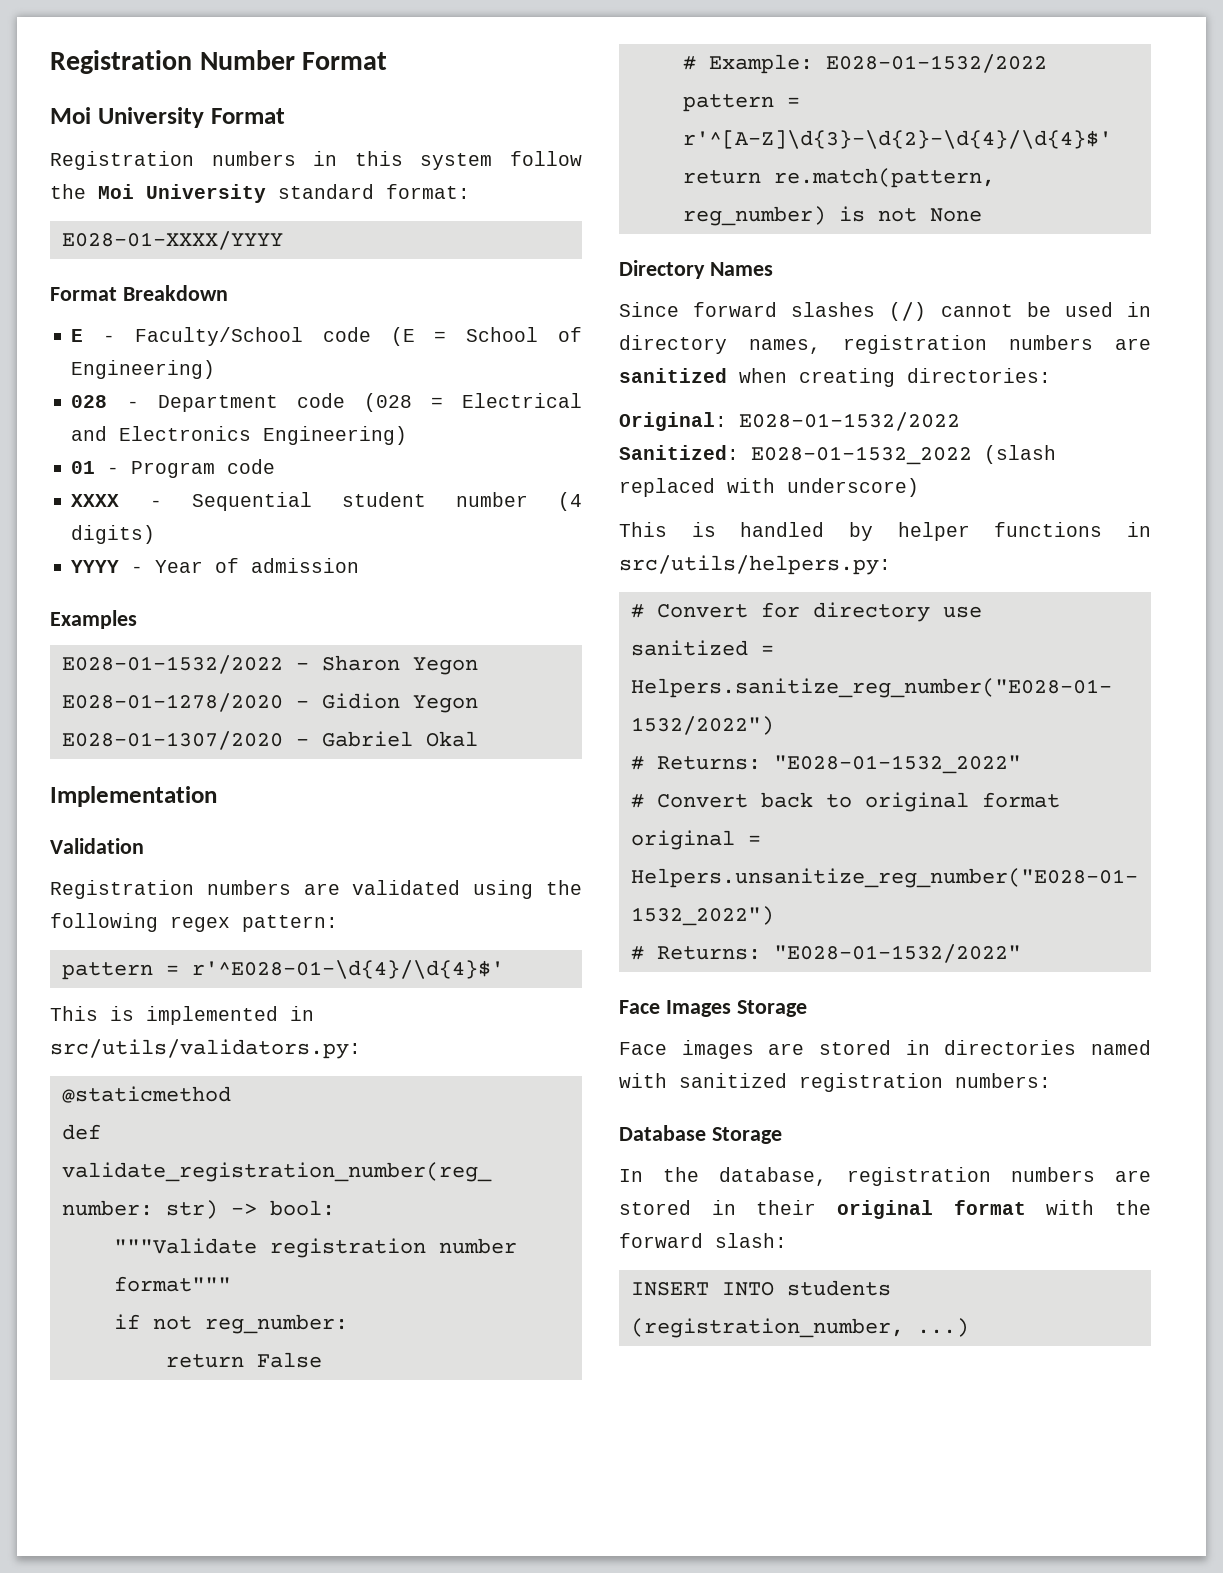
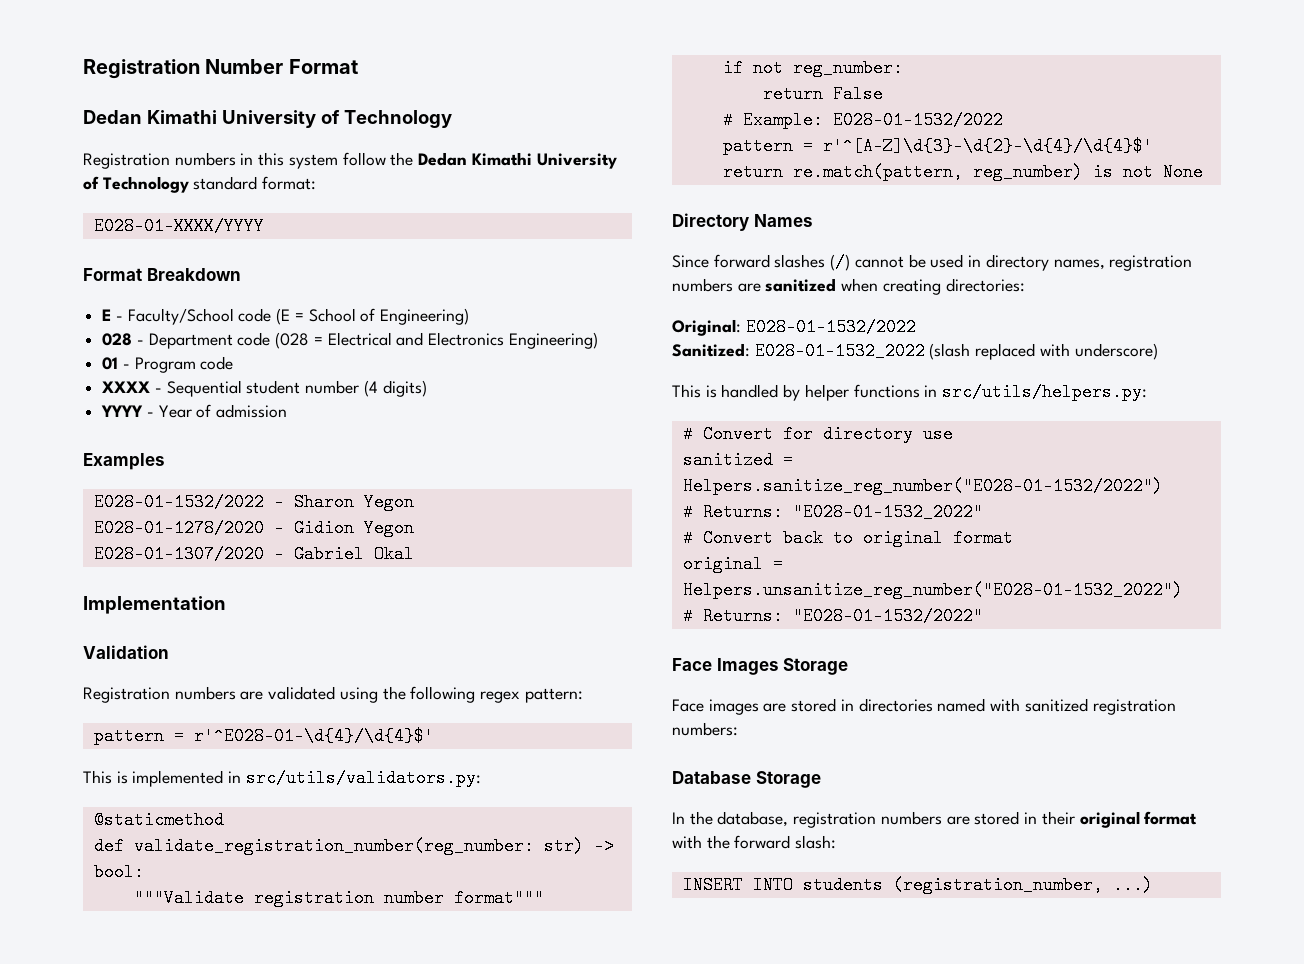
[50,107,285,128] Moi University Format -> [83,110,452,128] Dedan Kimathi University of Technology
[98,184,266,203] Moi University -> [418,152,617,169] [83,176,189,193] Dedan Kimathi University of Technology

